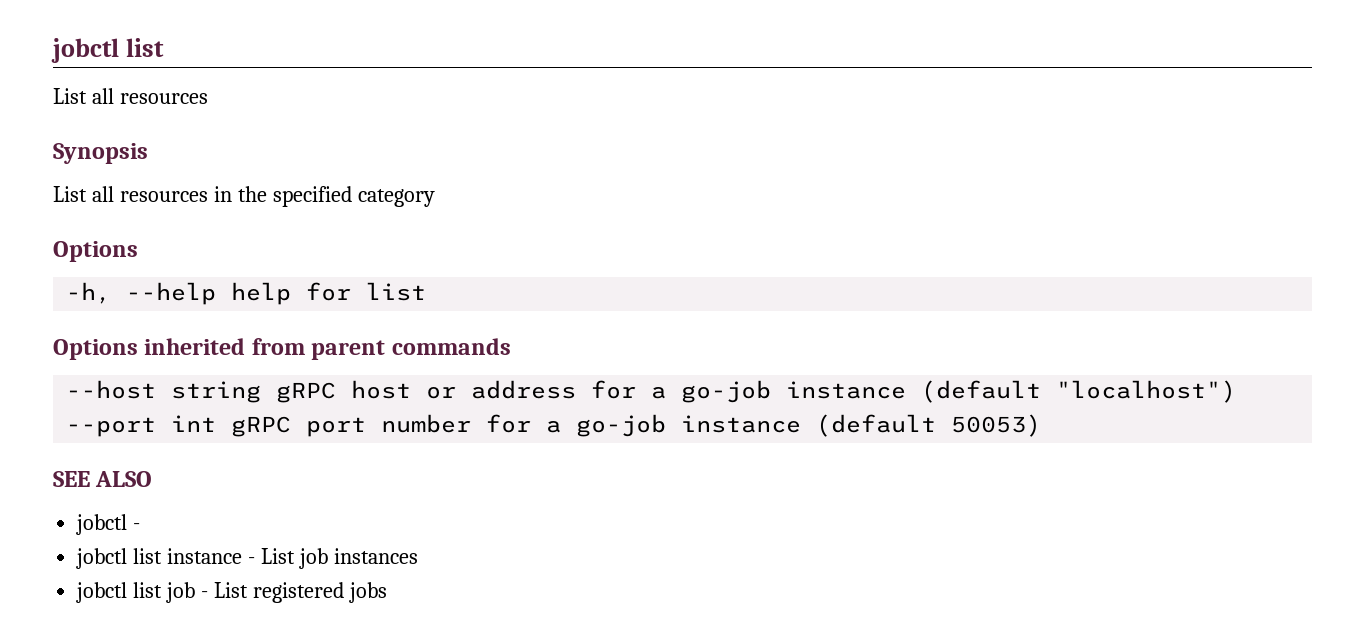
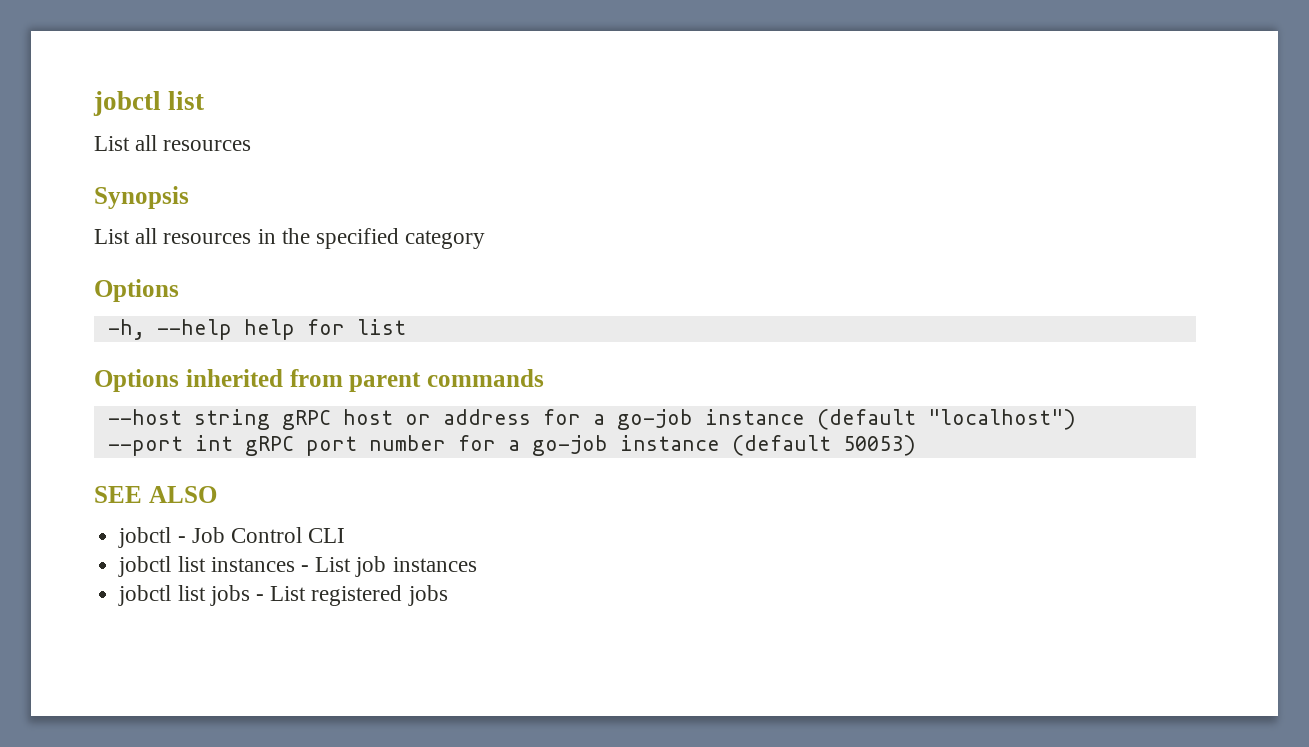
[76,548,243,569] // jobctl list instance -> [191,527,346,543] [118,556,295,577] Job Control CLI // jobctl list instances
[166,582,196,603] job -> [209,585,250,606] jobs

